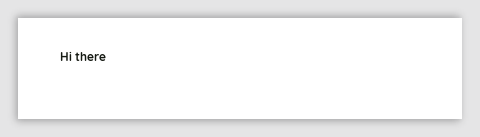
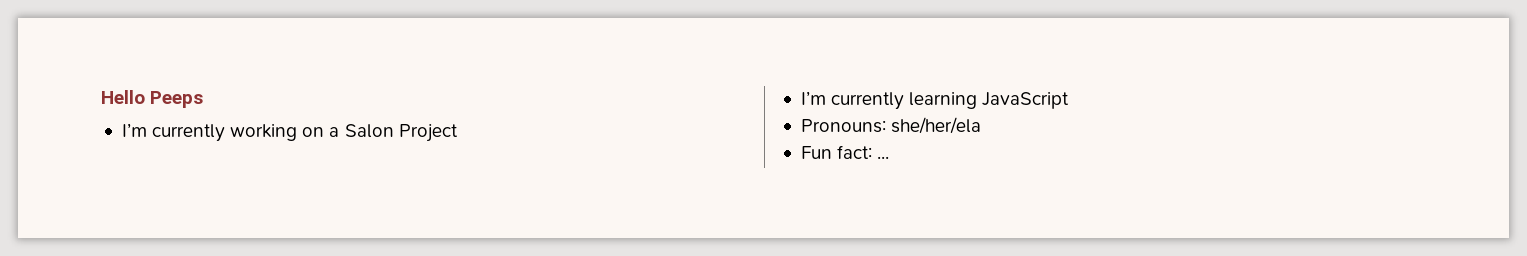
[60,51,107,61] Hi there -> [101,90,204,108] [121,123,458,142] [800,91,1070,110] [800,117,982,134] [800,145,890,159] Hello Peeps // I’m currently working on a Salon Project // I’m currently learning JavaScript // Pronouns: she/her/ela // Fun fact: ...

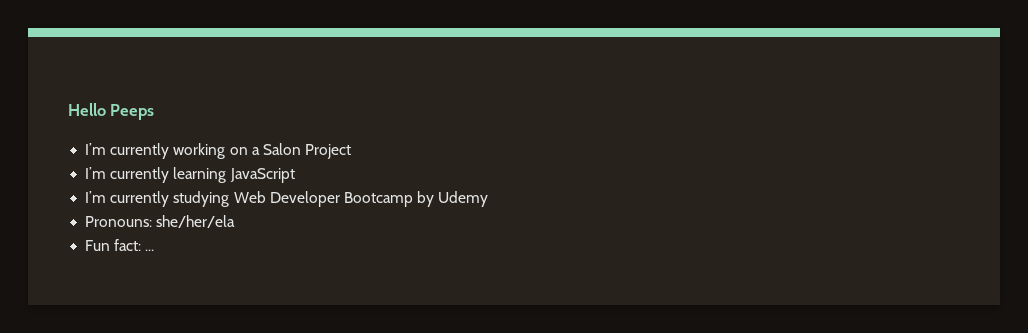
(1070, 100) none -> [85,191,489,207] // I’m currently studying Web Developer Bootcamp by Udemy

